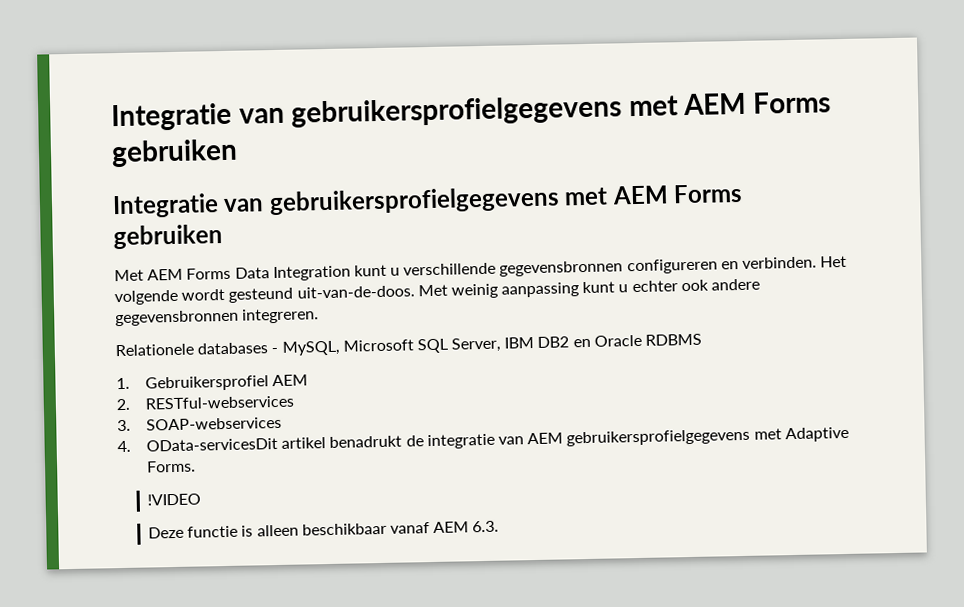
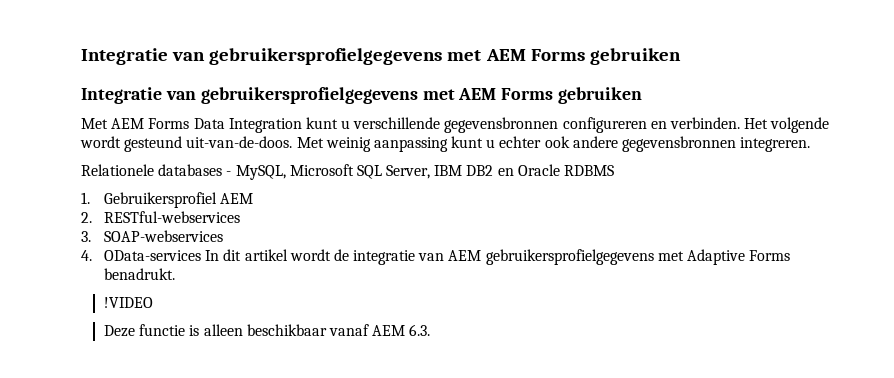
[146,435,403,452] OData-servicesDit artikel benadrukt -> [103,249,331,261] OData-services In dit artikel wordt
[146,460,197,473] Forms. -> [749,250,791,261] [103,268,175,280] Forms benadrukt.

